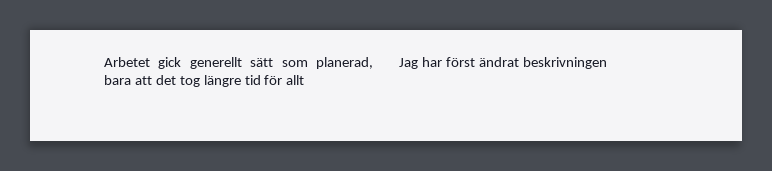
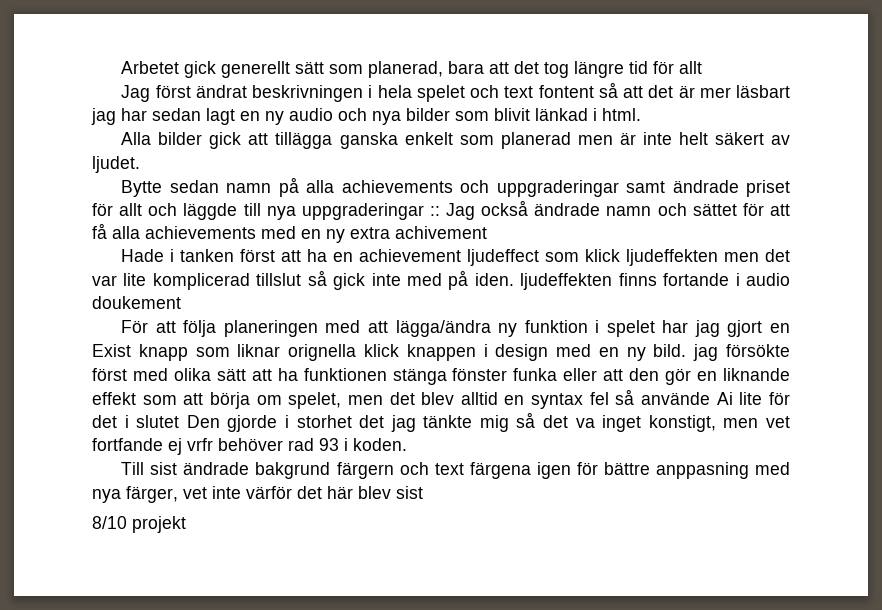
[421,57,442,67] har -> (151, 93) none
(607, 63) none -> [368,82,790,102] [91,108,641,125] [121,132,790,149] [92,156,140,173] [121,177,791,197] [92,200,790,220] [92,223,487,243] [121,249,790,266] [92,270,791,290] [92,296,181,309] [121,320,790,337] [92,344,791,361] [92,368,790,385] [92,389,790,409] [92,412,790,432] [92,438,407,455] [121,462,790,479] [92,486,423,503] [92,516,186,533] i hela spelet och text fontent så att det är mer läsbart jag har sedan lagt en ny audio och nya bilder som blivit länkad i html. // Alla bilder gick att tillägga ganska enkelt som planerad men är inte helt säkert av ljudet. // Bytte sedan namn på alla achievements och uppgraderingar samt ändrade priset för allt och läggde till nya uppgraderingar :: Jag också ändrade namn och sättet för att få alla achievements med en ny extra achivement // Hade i tanken först att ha en achievement ljudeffect som klick ljudeffekten men det var lite komplicerad tillslut så gick inte med på iden. ljudeffekten finns fortande i audio doukement // För att följa planeringen med att lägga/ändra ny funktion i spelet har jag gjort en Exist knapp som liknar orignella klick knappen i design med en ny bild. jag försökte först med olika sätt att ha funktionen stänga fönster funka eller att den gör en liknande effekt som att börja om spelet, men det blev alltid en syntax fel så använde Ai lite för det i slutet Den gjorde i storhet det jag tänkte mig så det va inget konstigt, men vet fortfande ej vrfr behöver rad 93 i koden. // Till sist ändrade bakgrund färgern och text färgena igen för bättre anppasning med nya färger, vet inte värför det här blev sist // 8/10 projekt

